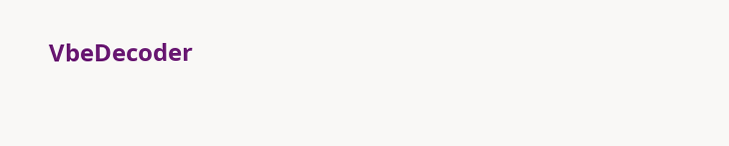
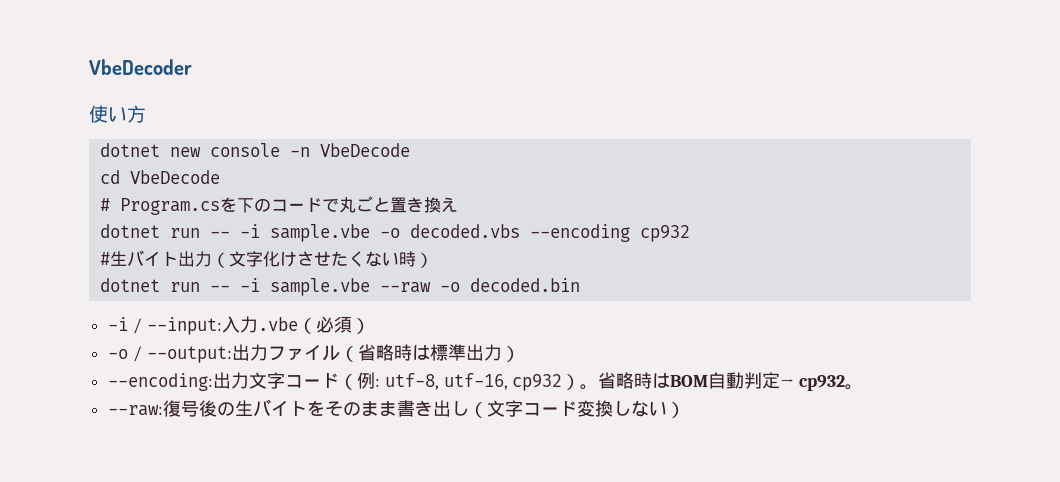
(193, 52) none -> [89,105,146,123] [99,143,410,157] [99,170,220,184] [99,196,458,215] [99,224,690,242] [99,250,433,268] [99,278,580,296] [108,316,370,335] [108,344,520,363] [108,372,864,391] [108,399,686,418] // 使い方 // dotnet new console -n VbeDecode // cd VbeDecode // # Program.csを下のコードで丸ごと置き換え // dotnet run -- -i sample.vbe -o decoded.vbs --encoding cp932 // #生バイト出力（文字化けさせたくない時） // dotnet run -- -i sample.vbe --raw -o decoded.bin // -i / --input:入力.vbe（必須） // -o / --output:出力ファイル（省略時は標準出力） // --encoding:出力文字コード（例: utf-8, utf-16, cp932）。省略時はBOM自動判定→ cp932。 // --raw:復号後の生バイトをそのまま書き出し（文字コード変換しない）

